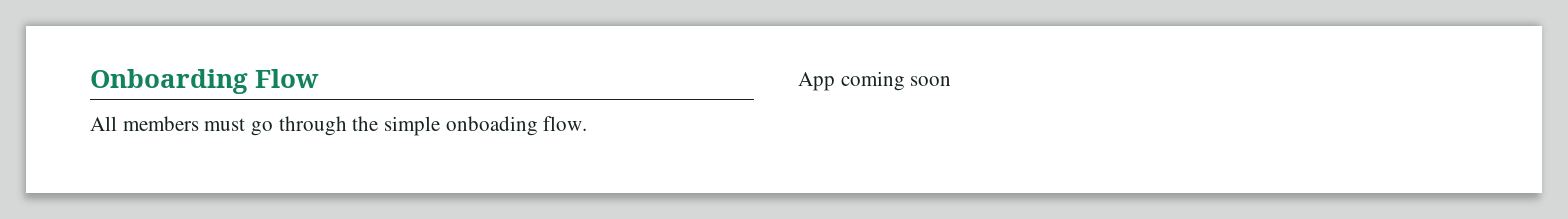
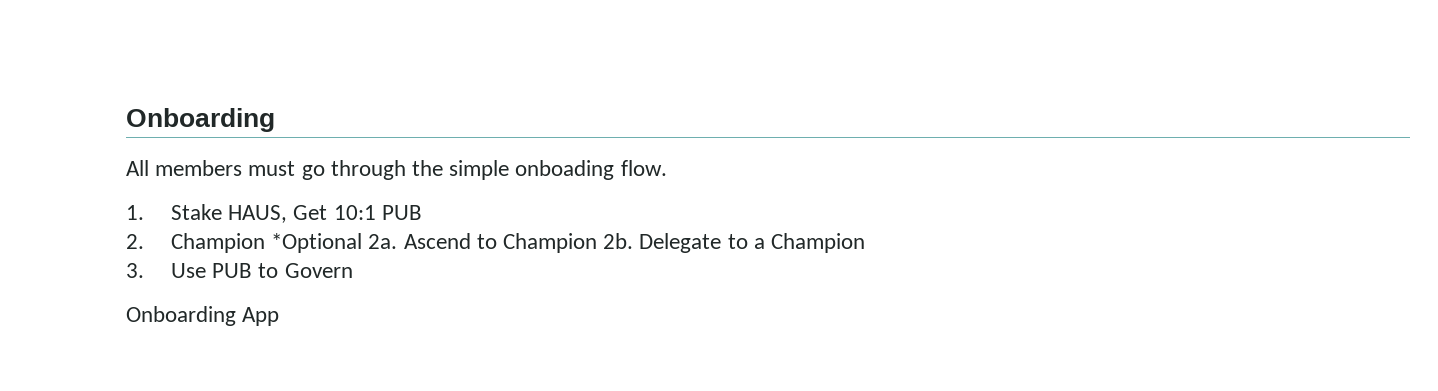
[90,69,320,94] Onboarding Flow -> [126,108,275,132] Onboarding
[798,71,952,91] App coming soon -> [126,204,422,223] [126,233,865,253] [126,263,353,278] [126,306,280,326] 1. Stake HAUS, Get 10:1 PUB // 2. Champion *Optional 2a. Ascend to Champion 2b. Delegate to a Champion // 3. Use PUB to Govern // Onboarding App

